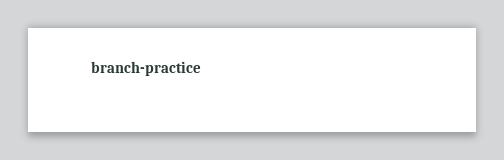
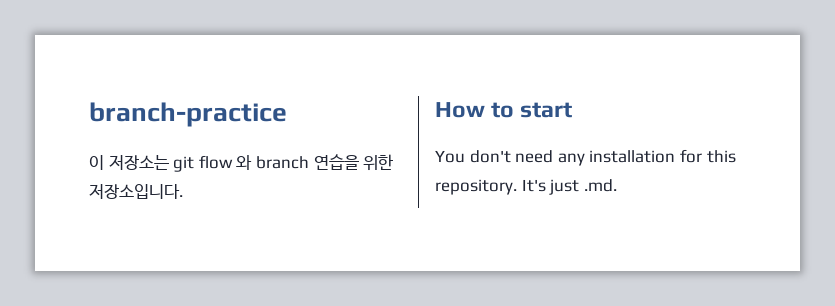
(201, 68) none -> [89,154,394,172] [89,184,183,199] [435,102,573,118] [435,149,736,166] [435,179,617,195] // 이 저장소는 git flow 와 branch 연습을 위한 저장소입니다. // How to start // You don't need any installation for this repository. It's just .md.

